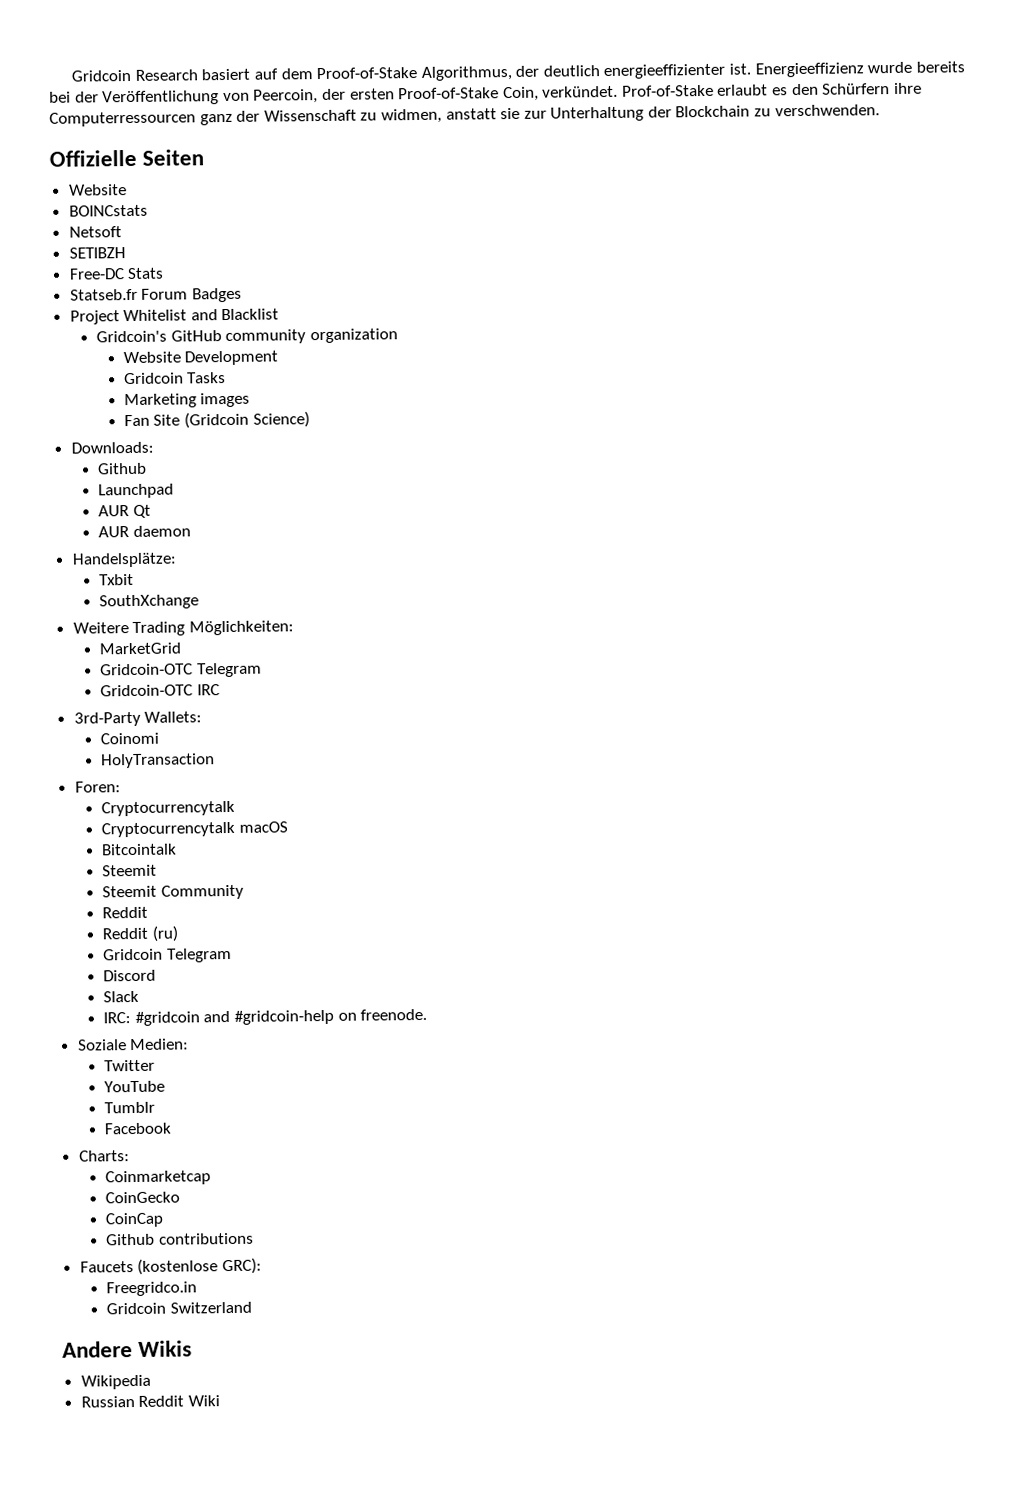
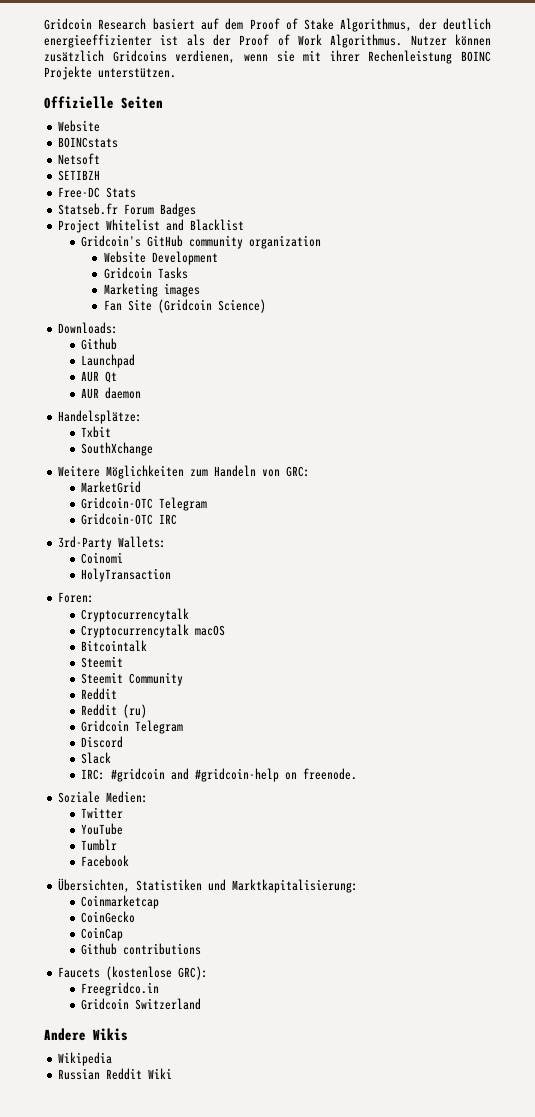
[316,66,418,80] Proof-of-Stake -> [249,18,335,30] Proof of Stake
[729,61,965,78] [49,82,922,106] [49,104,880,127] ist. Energieeffizienz wurde bereits bei der Veröffentlichung von Peercoin, der ersten Proof-of-Stake Coin, verkündet. Prof-of-Stake erlaubt es den Schürfern ihre Computerressourcen ganz der Wissenschaft zu widmen, anstatt sie zur Unterhaltung der Blockchain zu verschwenden. -> [160,34,491,48] [44,50,491,64] [44,66,176,80] ist als der Proof of Work Algorithmus. Nutzer können zusätzlich Gridcoins verdienen, wenn sie mit ihrer Rechenleistung BOINC Projekte unterstützen.
[132,620,294,636] Trading Möglichkeiten: -> [106,465,311,479] Möglichkeiten zum Handeln von GRC:
[78,1150,130,1162] Charts: -> [58,878,359,893] Übersichten, Statistiken und Marktkapitalisierung:

